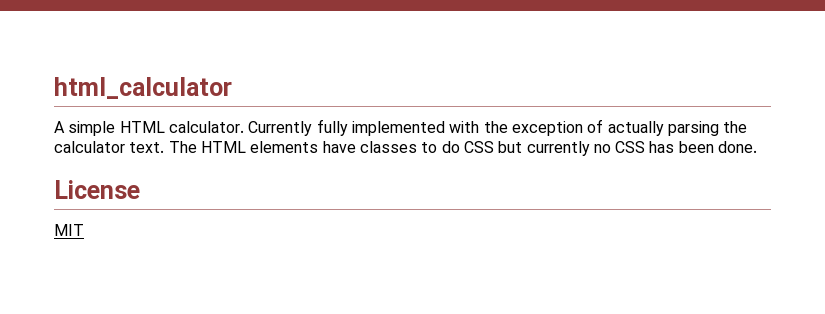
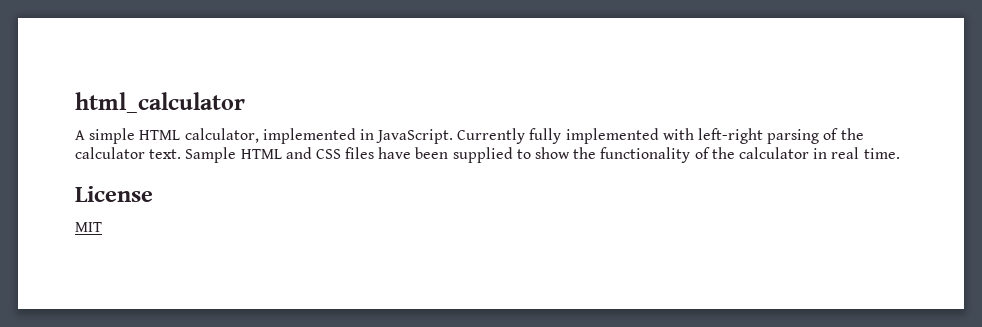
[168,119,748,136] [54,141,758,156] calculator. Currently fully implemented with the exception of actually parsing the calculator text. The HTML elements have classes to do CSS but currently no CSS has been done. -> [184,128,864,144] [75,147,900,163] calculator, implemented in JavaScript. Currently fully implemented with left-right parsing of the calculator text. Sample HTML and CSS files have been supplied to show the functionality of the calculator in real time.

